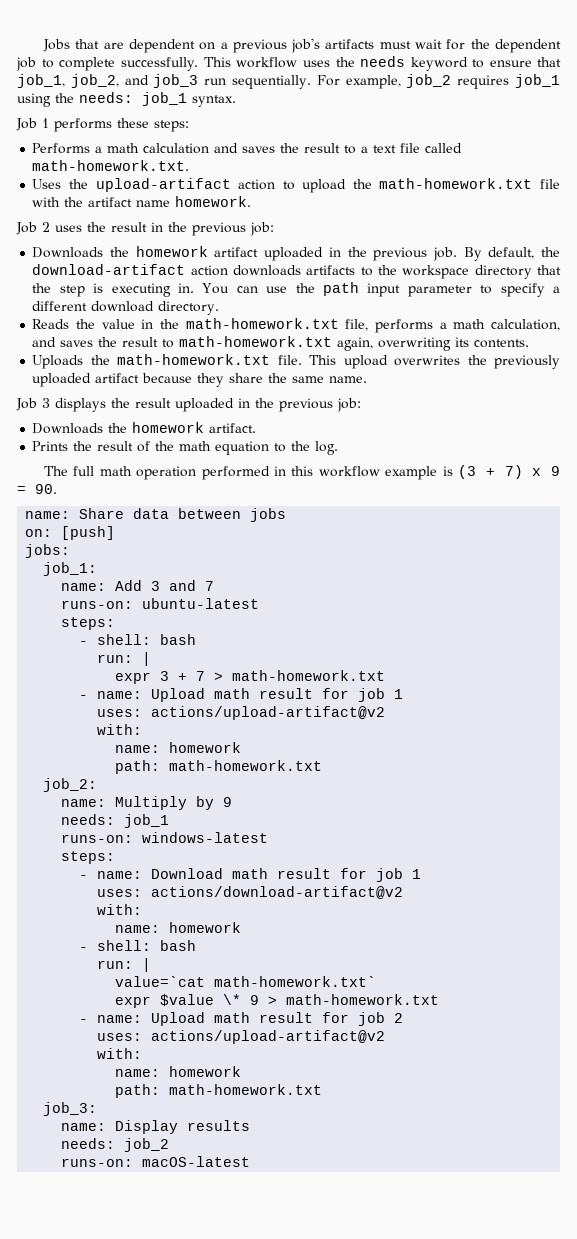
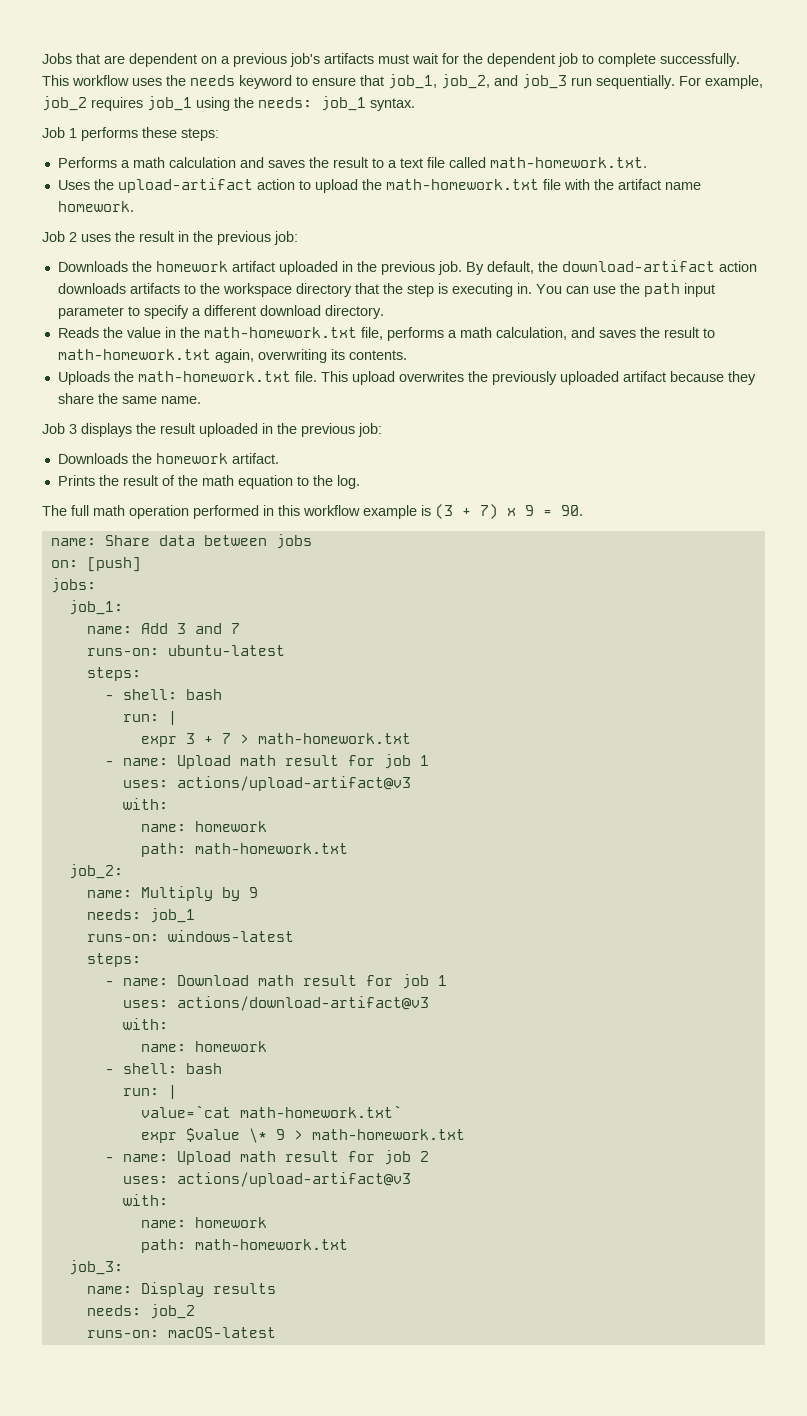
[151,706,386,720] actions/upload-artifact@v2 -> [176,776,411,791] actions/upload-artifact@v3
[151,886,404,899] actions/download-artifact@v2 -> [176,996,429,1011] actions/download-artifact@v3
[151,1030,386,1044] actions/upload-artifact@v2 -> [176,1172,411,1187] actions/upload-artifact@v3

